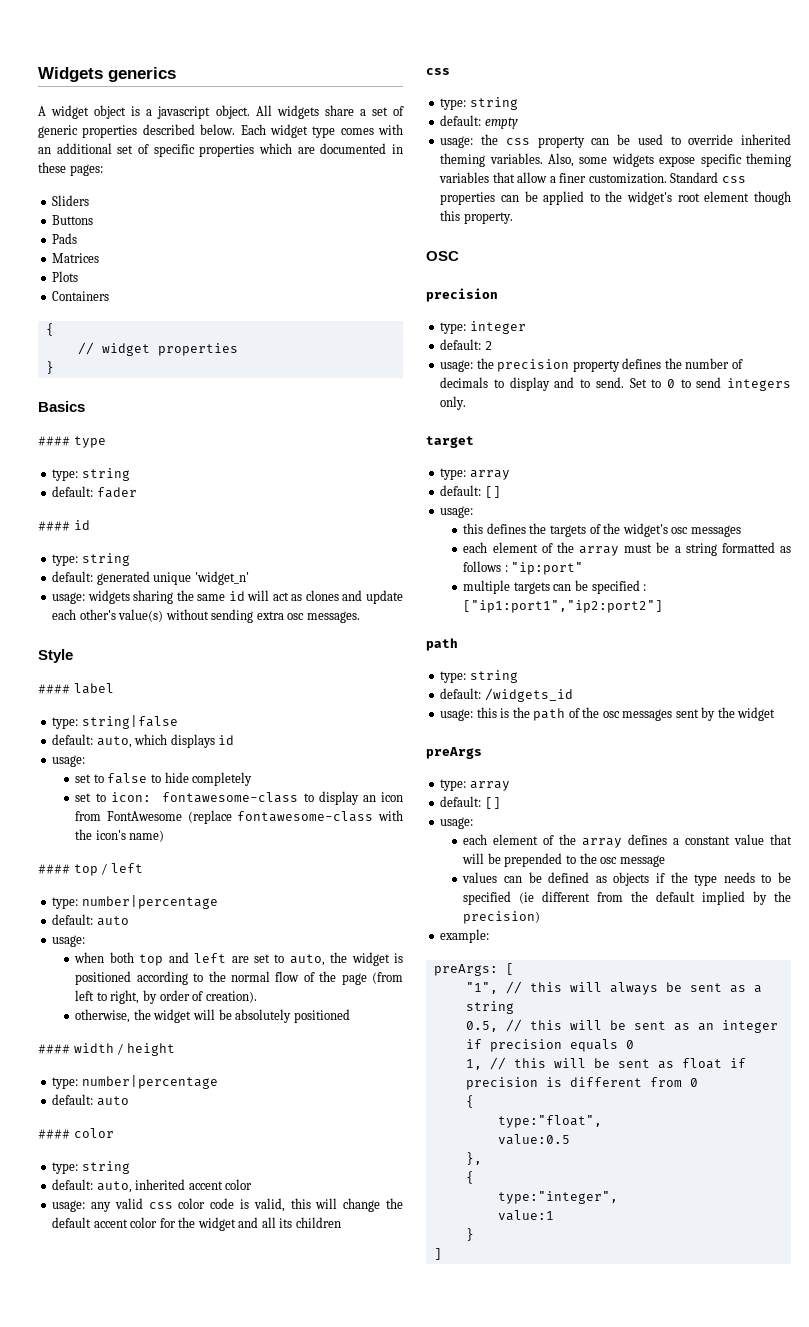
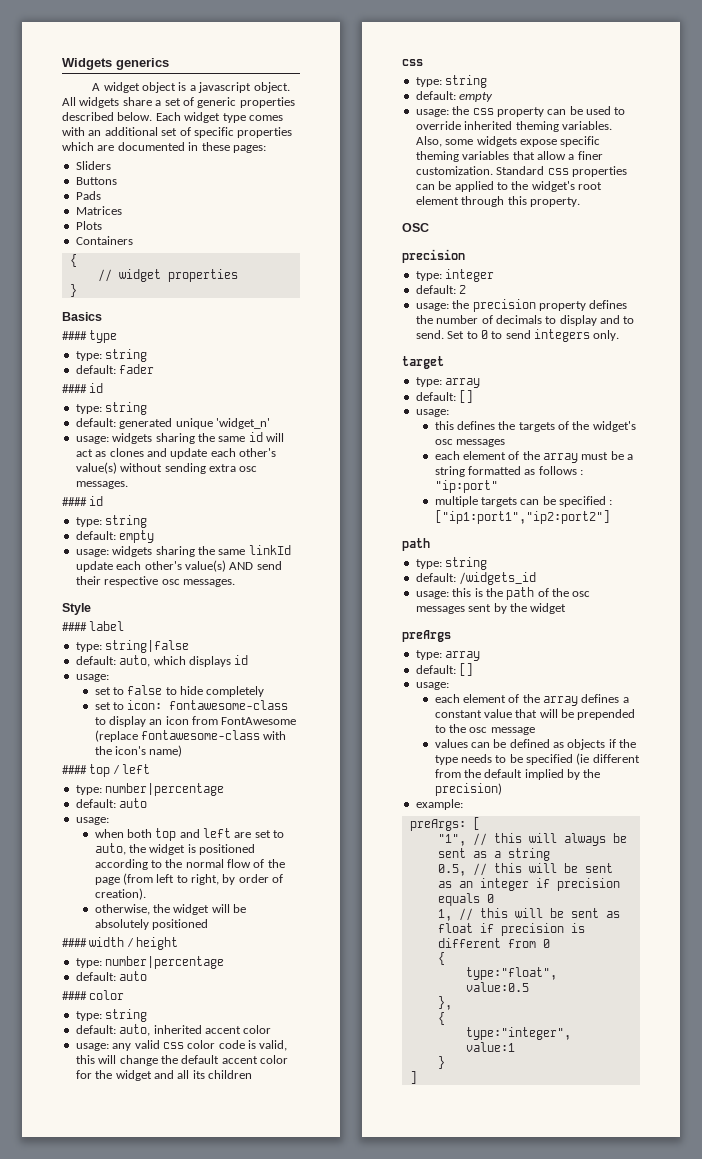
(360, 617) none -> [62,496,104,506] [75,515,148,528] [75,530,155,543] [75,545,291,557] [75,560,282,572] [75,576,235,587] // #### id // type: string // default: empty // usage: widgets sharing the same linkId update each other's value(s) AND send their respective osc messages.
[754,191,791,205] though -> [461,196,505,207] through

